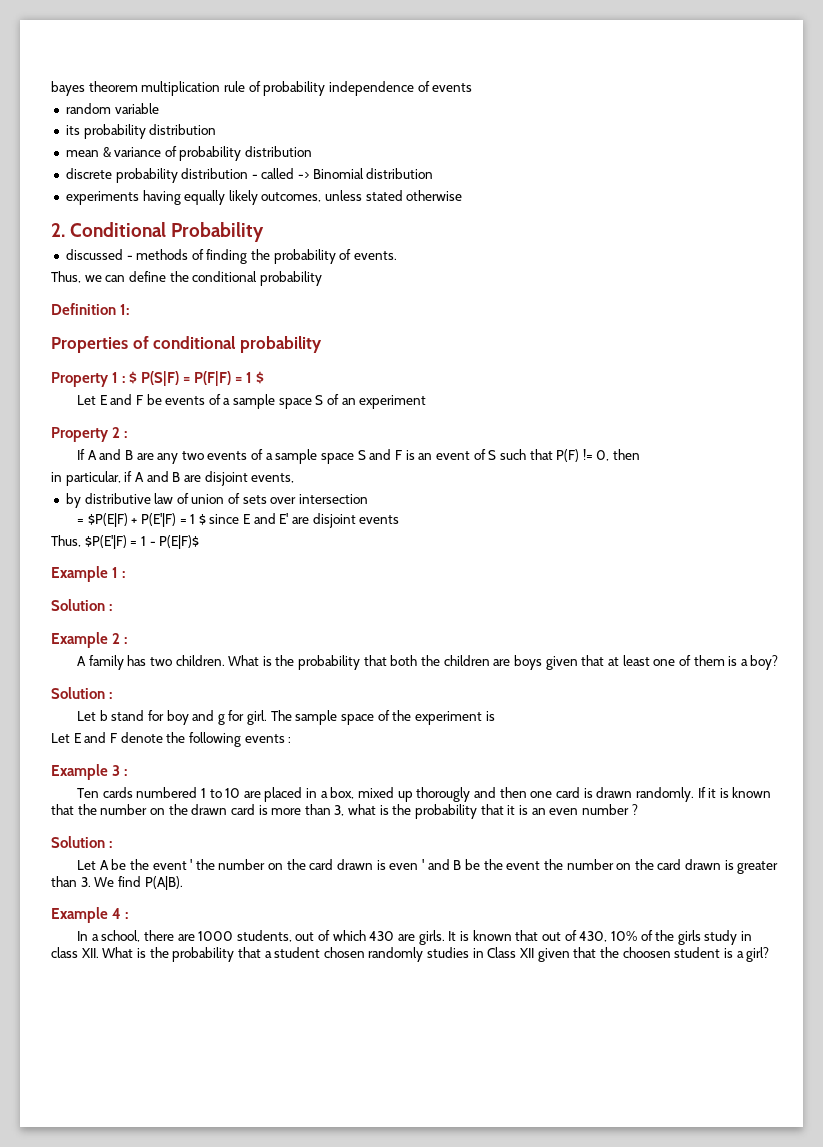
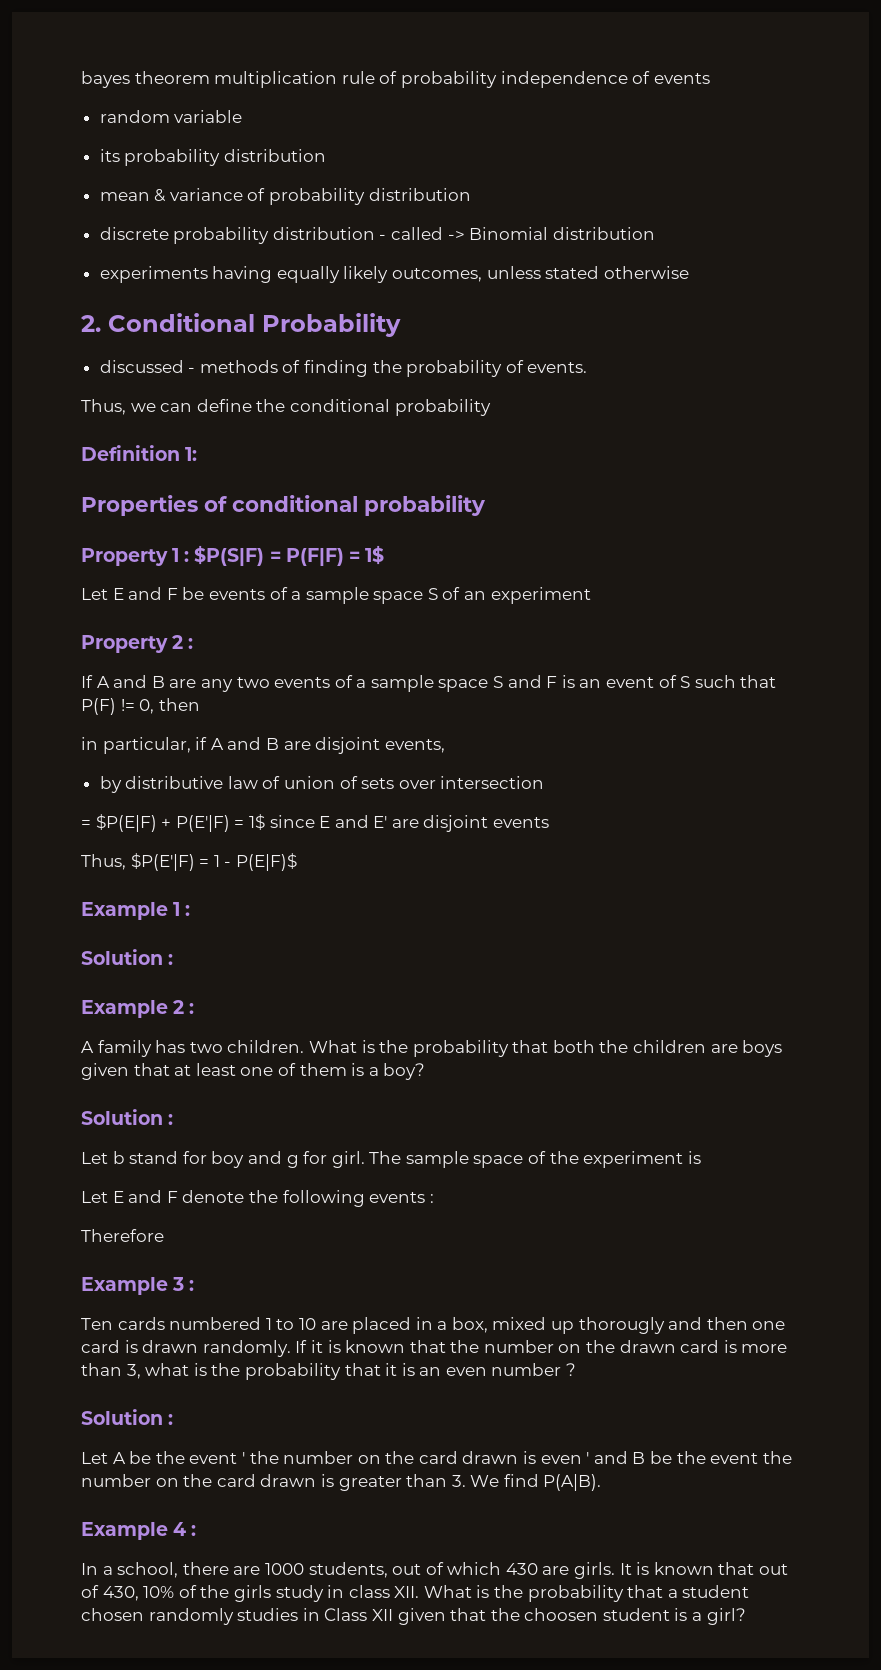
[129,371,180,386] $ P(S|F) -> [194,545,265,566] $P(S|F)
[246,371,265,384] 1 $ -> [364,545,384,565] 1$
[190,514,206,525] 1 $ -> [248,814,265,830] 1$
(292, 740) none -> [81,1229,164,1242] // Therefore

